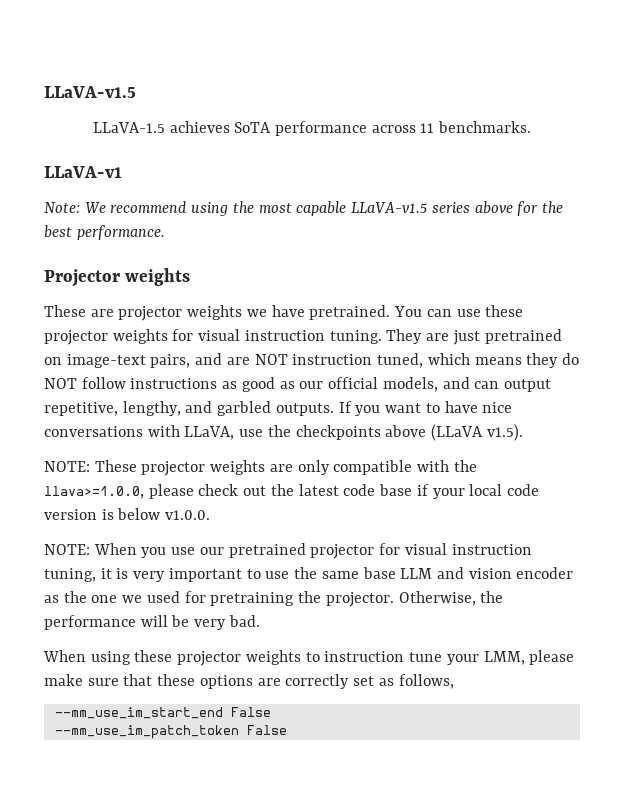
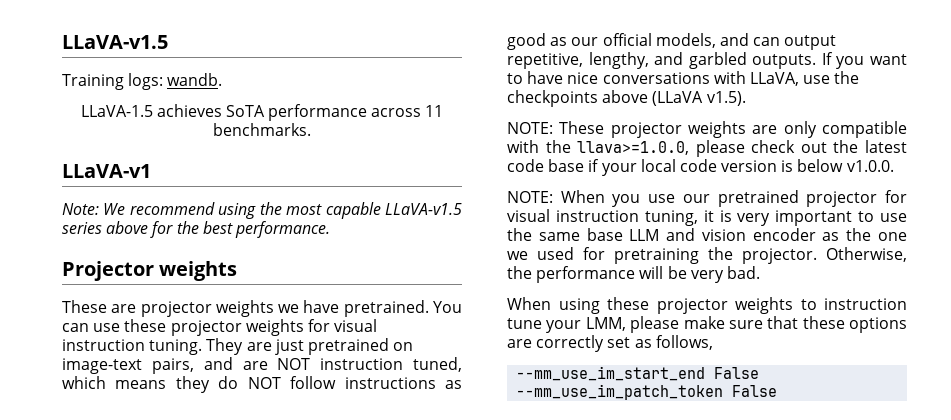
[44,86,136,98] LLaVA-v1.5 -> [62,35,168,49] [62,73,223,90] LLaVA-v1.5 // Training logs: wandb.

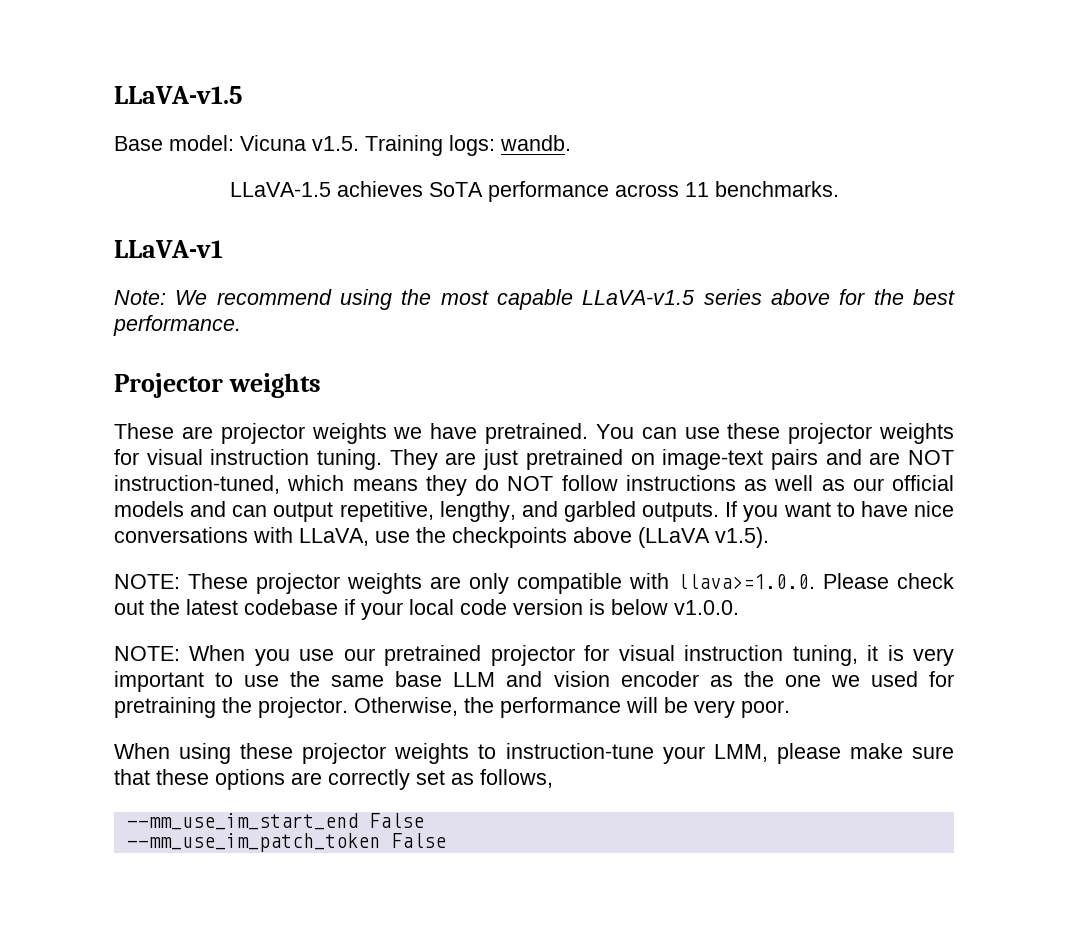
(168, 42) none -> [114,135,359,151] Base model: Vicuna v1.5.
[151,358,194,374] pairs, -> [770,449,818,470] pairs
[320,357,462,372] instruction tuned, -> [114,475,280,494] instruction-tuned,
[507,33,546,50] good -> [774,475,814,491] well
[655,33,716,48] models, -> [114,501,184,517] models
[545,140,745,157] the llava>=1.0.0, please -> [677,573,889,589] llava>=1.0.0. Please
[507,159,585,172] code base -> [244,599,338,615] codebase
[726,266,760,279] bad. -> [741,700,790,718] poor.
[824,298,907,310] [507,318,542,329] instruction tune -> [505,743,654,759] instruction-tune

